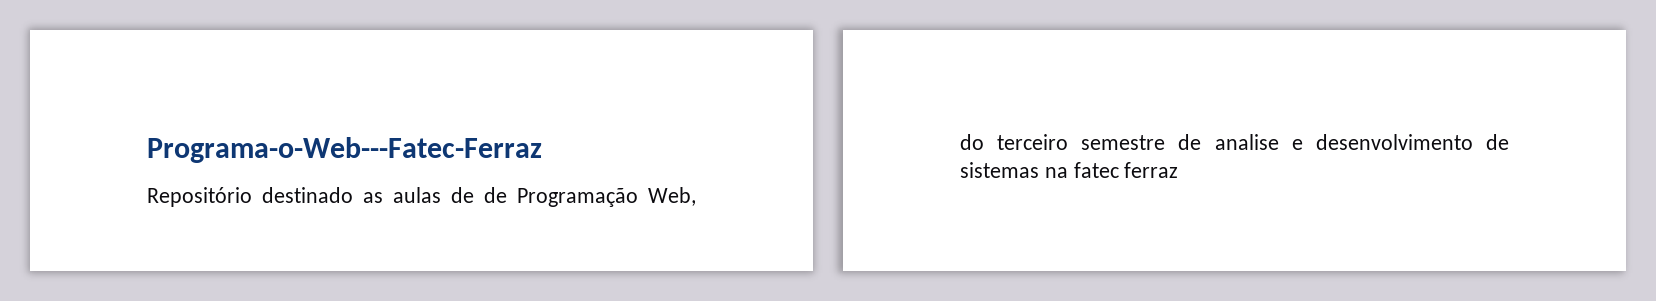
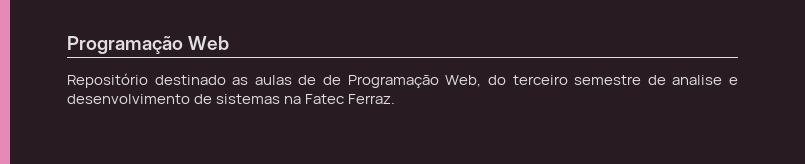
[147,137,542,163] Programa-o-Web---Fatec-Ferraz -> [67,36,230,54] Programação Web
[1073,162,1179,178] fatec ferraz -> [305,94,396,104] Fatec Ferraz.

